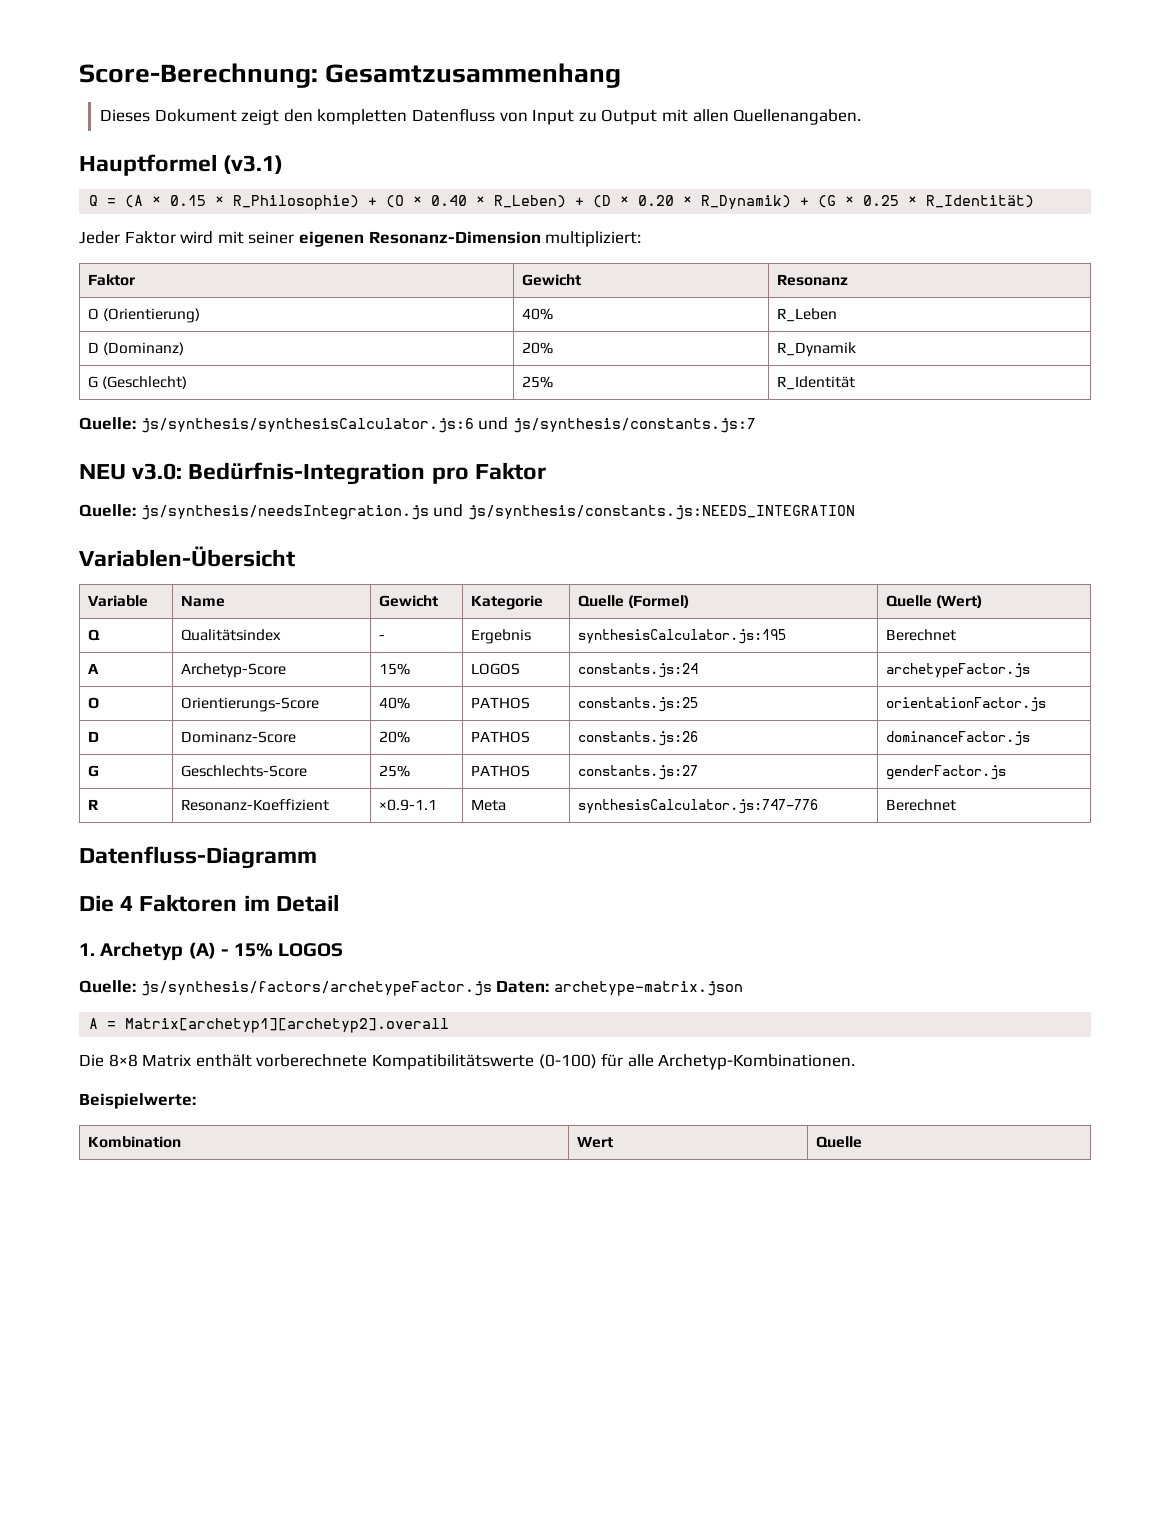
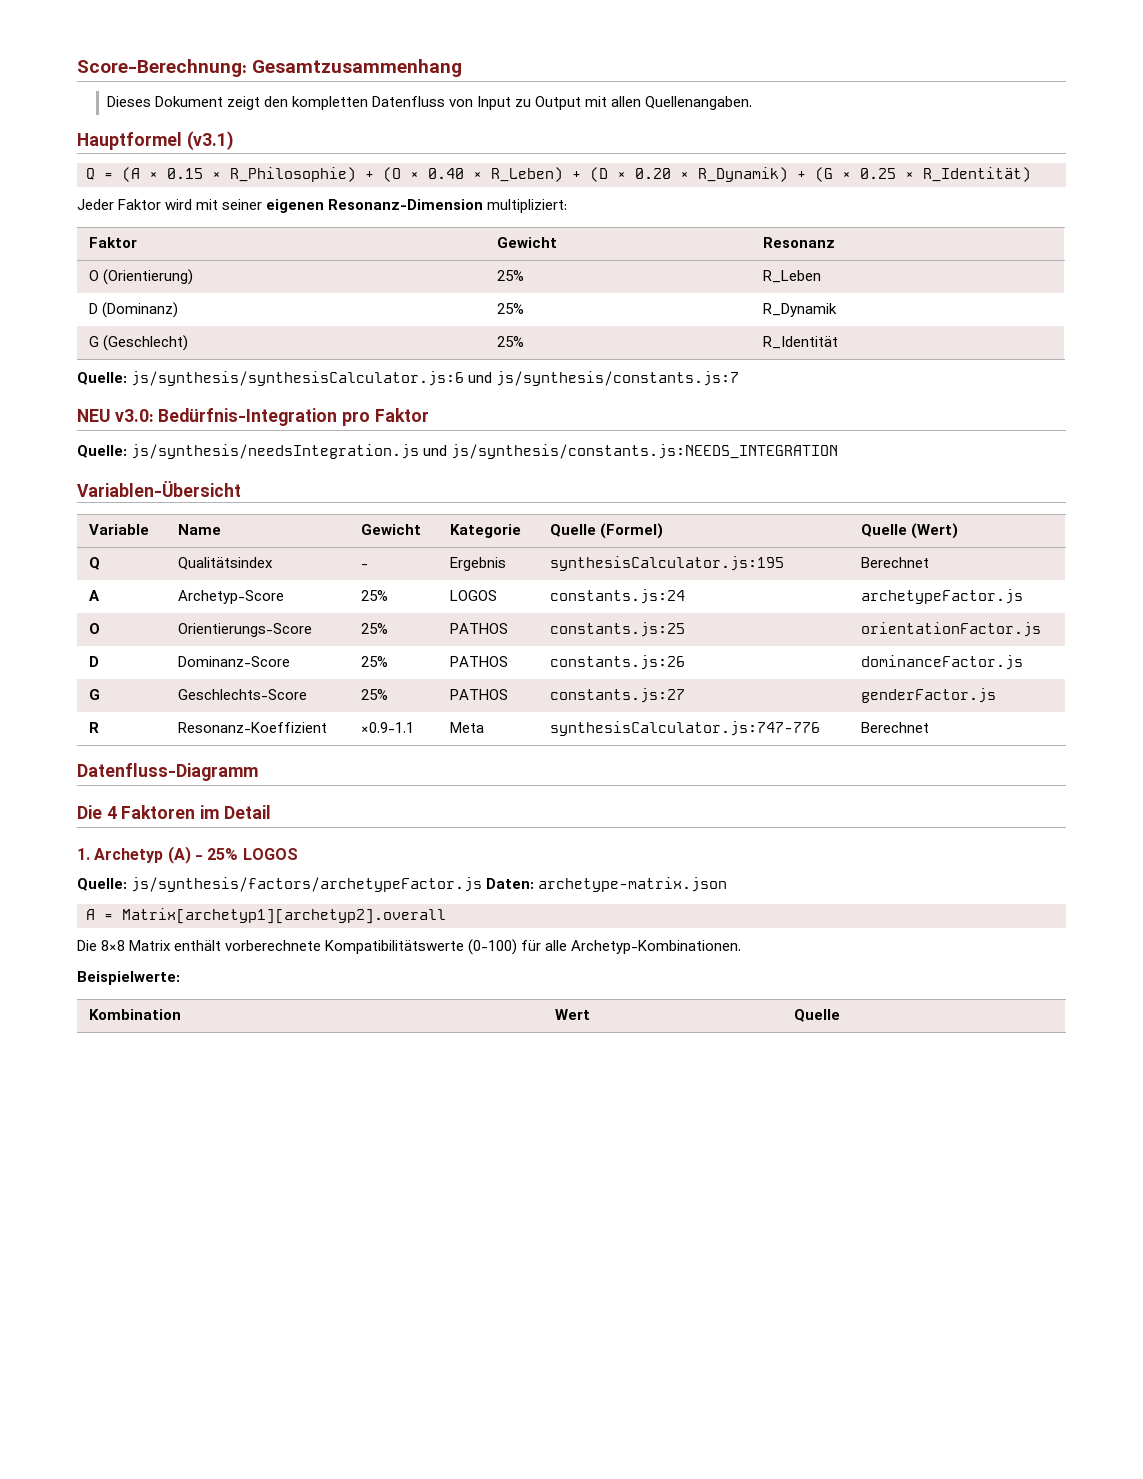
[521,308,553,320] 40% -> [496,270,524,281] 25%
[521,342,553,354] 20% -> [496,303,524,314] 25%
[378,663,410,675] 15% -> [360,590,388,601] 25%
[378,697,410,709] 40% -> [360,623,388,634] 25%
[378,731,410,743] 20% -> [360,656,388,667] 25%
[234,943,274,957] 15% -> [207,848,239,860] 25%

